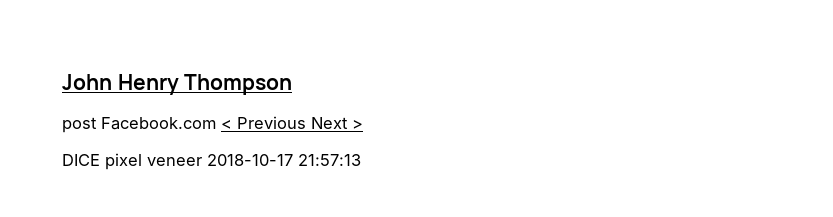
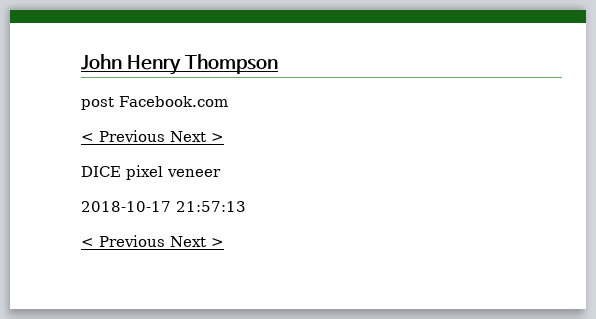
(216, 123) none -> (228, 101) //
(202, 161) none -> (221, 173) //
(361, 160) none -> [81,235,224,247] // < Previous Next >

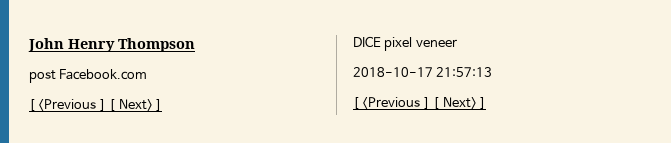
[81,130,224,142] < Previous Next > -> [29,99,162,112] [ <Previous ] [ Next> ]
[81,235,224,247] < Previous Next > -> [353,97,486,110] [ <Previous ] [ Next> ]

